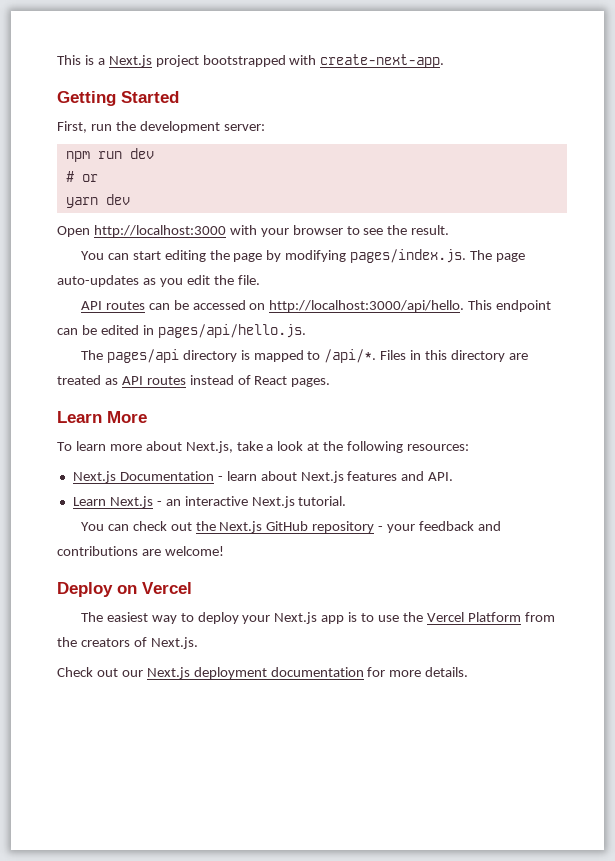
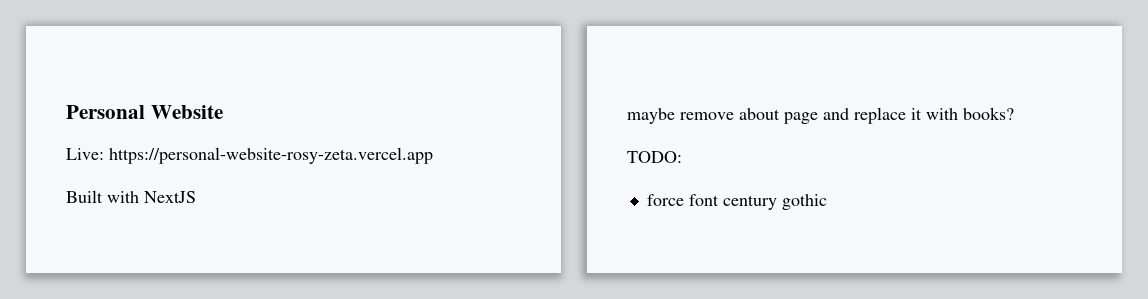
[57,54,445,68] [57,91,179,106] [57,121,265,133] [65,148,154,162] [65,171,98,182] [65,194,130,208] [57,225,450,237] [80,249,526,263] [57,275,260,287] [80,300,552,312] [57,324,306,338] [80,349,528,363] [57,375,331,387] [57,411,147,423] [57,441,470,453] [72,471,454,483] [72,496,347,508] [80,521,501,533] [57,546,224,556] [57,582,192,597] [80,612,555,624] [57,637,198,649] [57,667,469,679] This is a Next.js project bootstrapped with create-next-app. // Getting Started // First, run the development server: // npm run dev // # or // yarn dev // Open http://localhost:3000 with your browser to see the result. // You can start editing the page by modifying pages/index.js. The page auto-updates as you edit the file. // API routes can be accessed on http://localhost:3000/api/hello. This endpoint can be edited in pages/api/hello.js. // The pages/api directory is mapped to /api/*. Files in this directory are treated as API routes instead of React pages. // Learn More // To learn more about Next.js, take a look at the following resources: // Next.js Documentation - learn about Next.js features and API. // Learn Next.js - an interactive Next.js tutorial. // You can check out the Next.js GitHub repository - your feedback and contributions are welcome! // Deploy on Vercel // The easiest way to deploy your Next.js app is to use the Vercel Platform from the creators of Next.js. // Check out our Next.js deployment documentation for more details. -> [66,105,223,119] [66,147,433,164] [66,190,196,203] [627,107,1014,124] [627,151,682,163] [646,194,827,210] Personal Website // Live: https://personal-website-rosy-zeta.vercel.app // Built with NextJS // maybe remove about page and replace it with books? // TODO: // force font century gothic

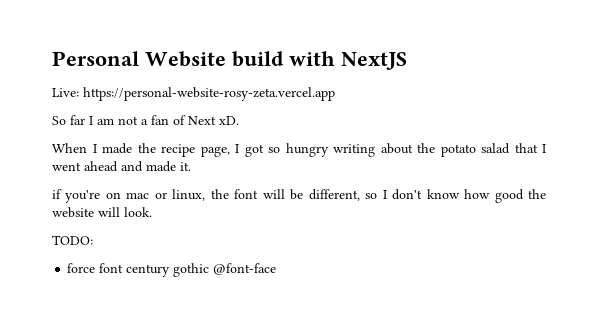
(223, 112) none -> [232,51,407,70] build with NextJS
[66,190,196,203] [627,107,1014,124] Built with NextJS // maybe remove about page and replace it with books? -> [52,115,239,125] [52,143,546,157] [52,161,191,172] [52,189,547,203] [52,207,152,218] So far I am not a fan of Next xD. // When I made the recipe page, I got so hungry writing about the potato salad that I went ahead and made it. // if you're on mac or linux, the font will be different, so I don't know how good the website will look.
(827, 202) none -> [213,263,277,275] @font-face

